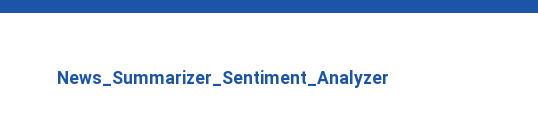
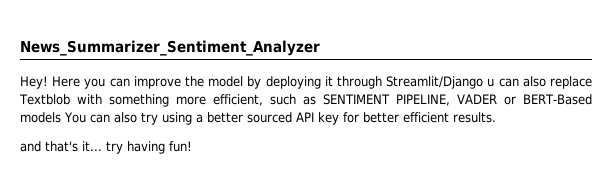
(389, 79) none -> [20,76,592,89] [19,94,593,107] [20,112,496,125] [20,141,192,154] // Hey! Here you can improve the model by deploying it through Streamlit/Django u can also replace Textblob with something more efficient, such as SENTIMENT PIPELINE, VADER or BERT-Based models You can also try using a better sourced API key for better efficient results. // and that's it... try having fun!

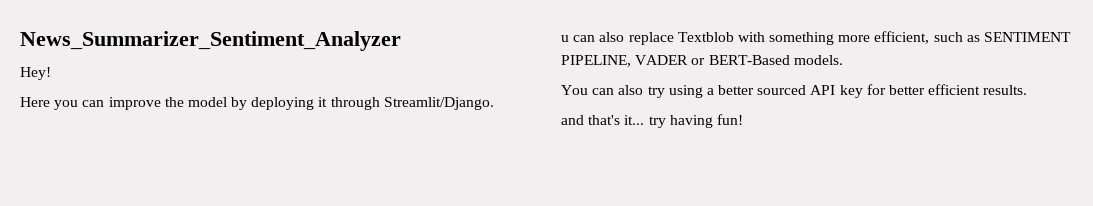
(48, 82) none -> (51, 73) //
[386,76,484,89] Streamlit/Django -> [383,97,494,110] Streamlit/Django. //
[20,112,61,123] models -> [793,55,843,65] models. //

